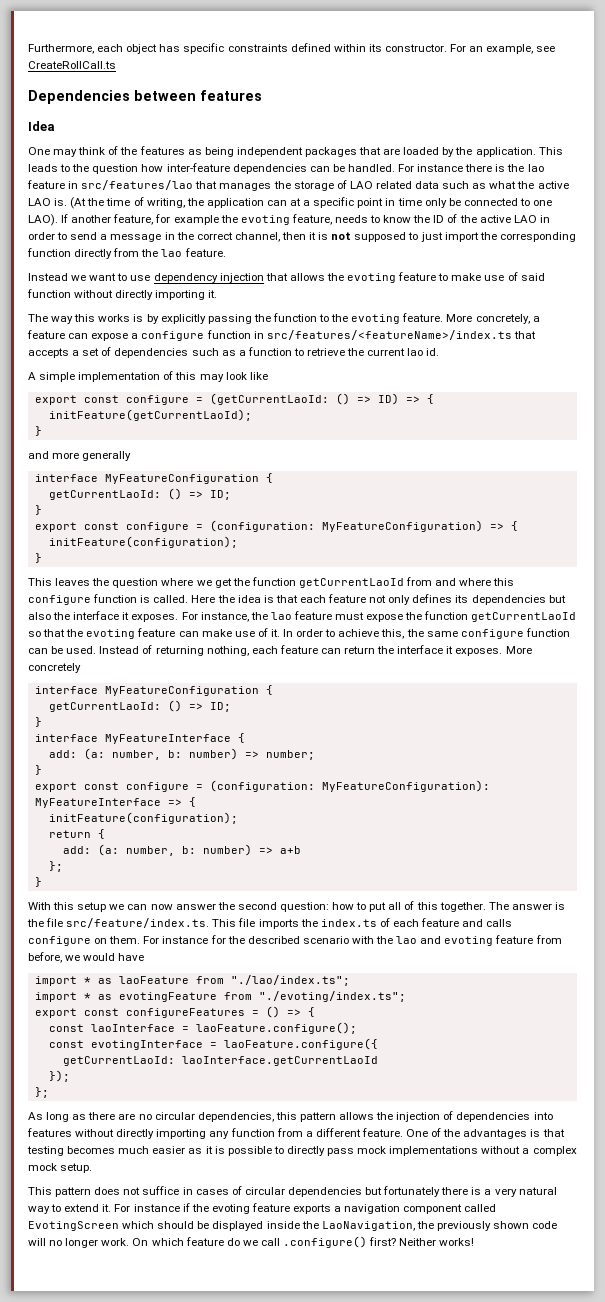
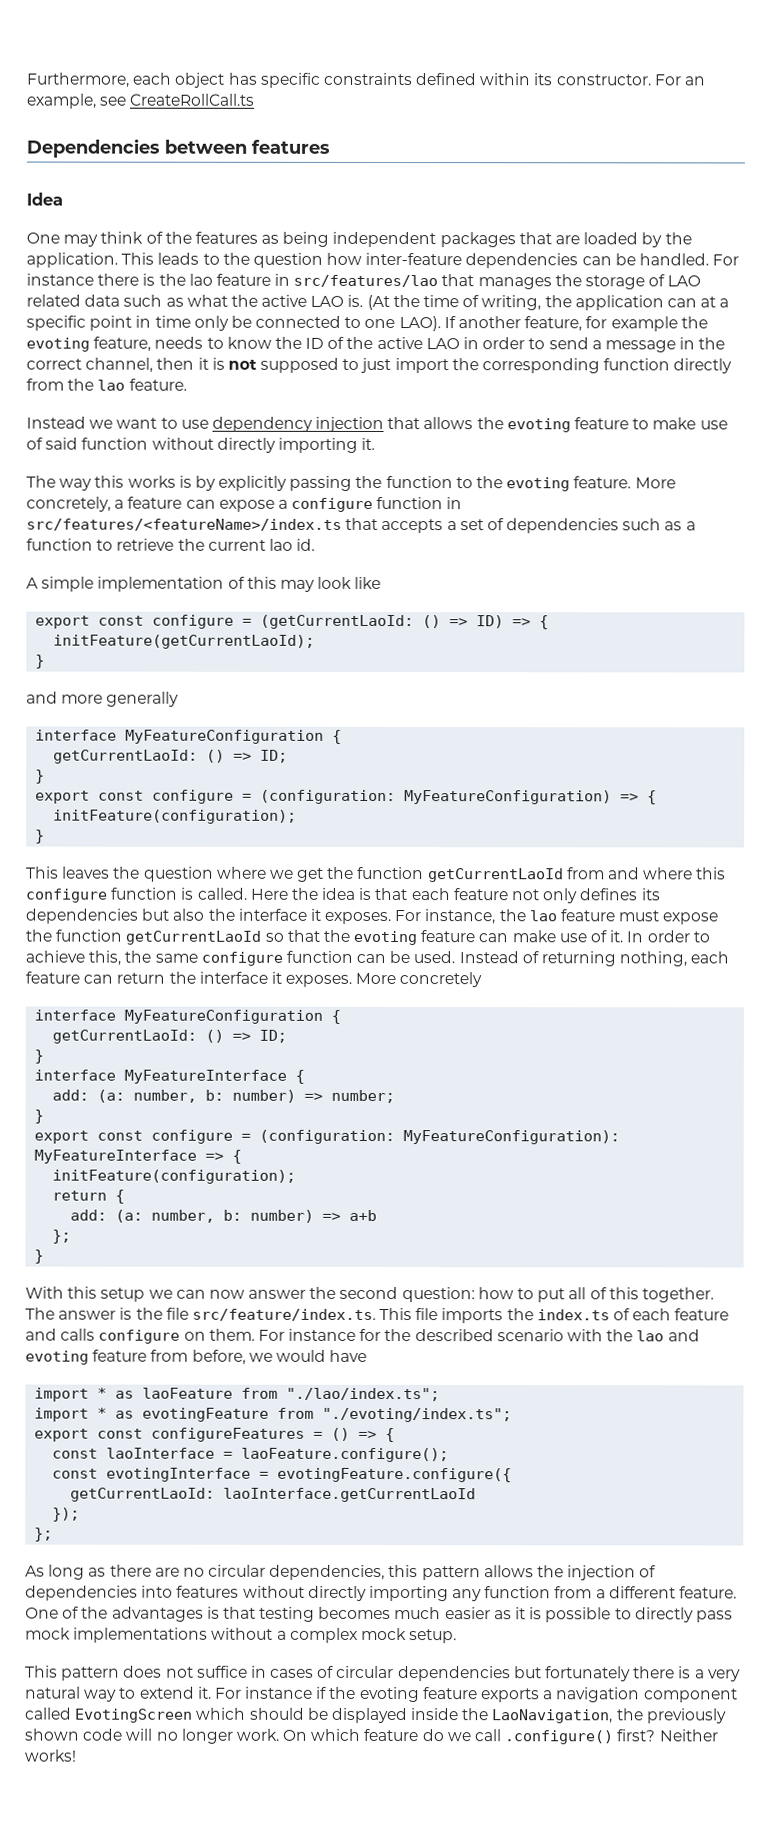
[223,1038,378,1050] laoFeature.configure({ -> [277,1467,513,1483] evotingFeature.configure({

